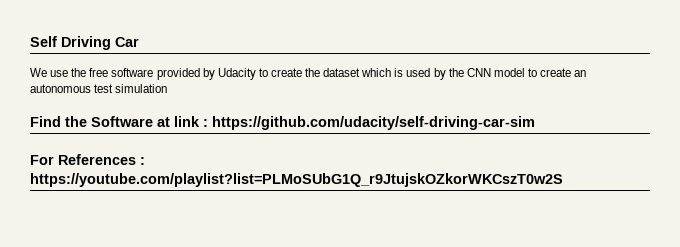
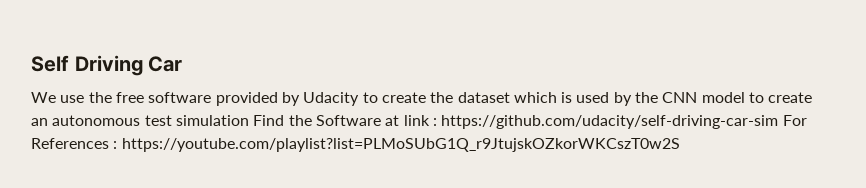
(168, 88) // -> (249, 120) none
(535, 123) // -> (779, 122) none

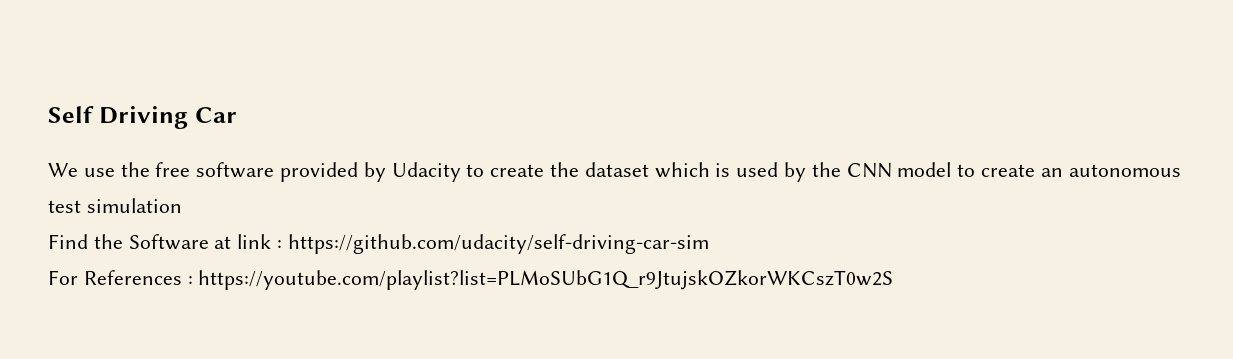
(249, 120) none -> (182, 205) //
(779, 122) none -> (709, 244) //

